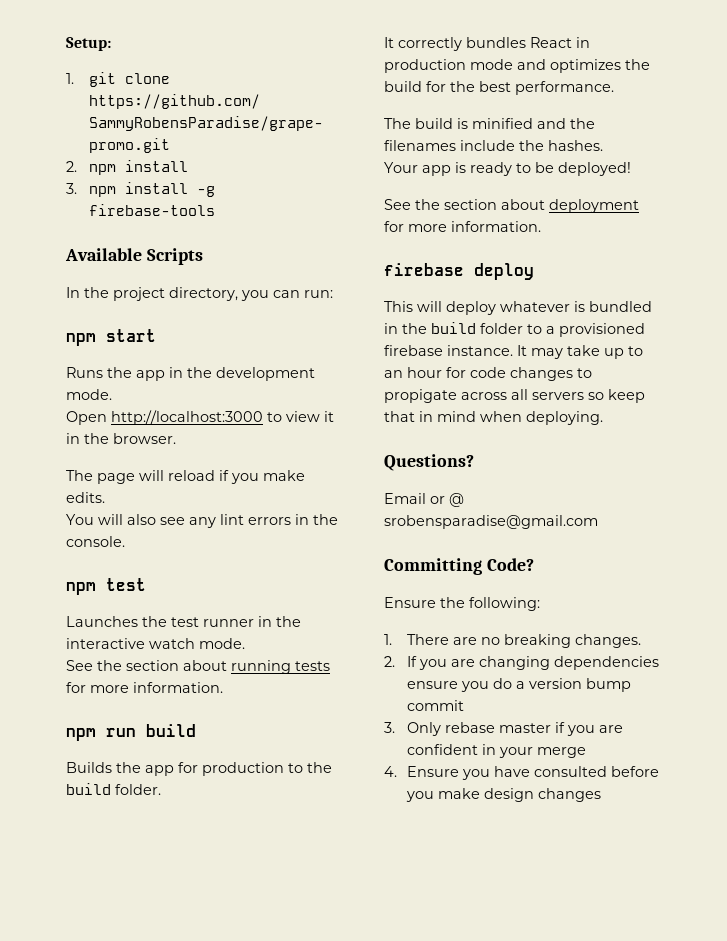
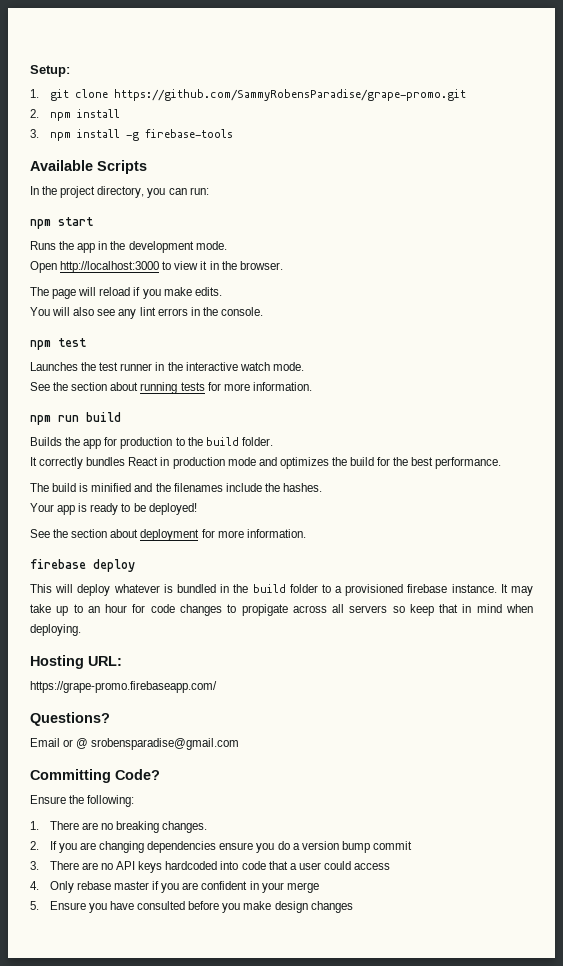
(603, 418) none -> [30,655,122,669] [30,681,217,693] // Hosting URL: // https://grape-promo.firebaseapp.com/
(395, 727) none -> [49,861,391,873] [30,881,39,890] There are no API keys hardcoded into code that a user could access // 4.
[384,766,397,777] 4. -> [30,901,39,910] 5.

